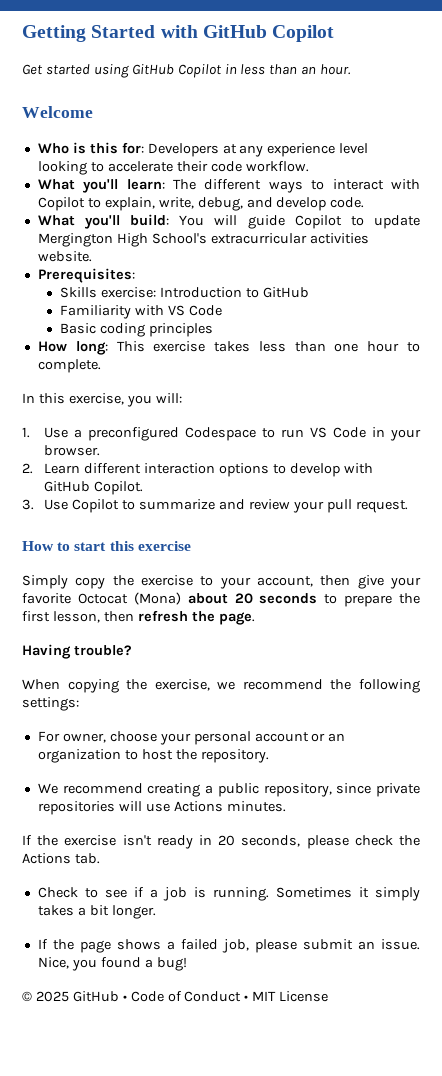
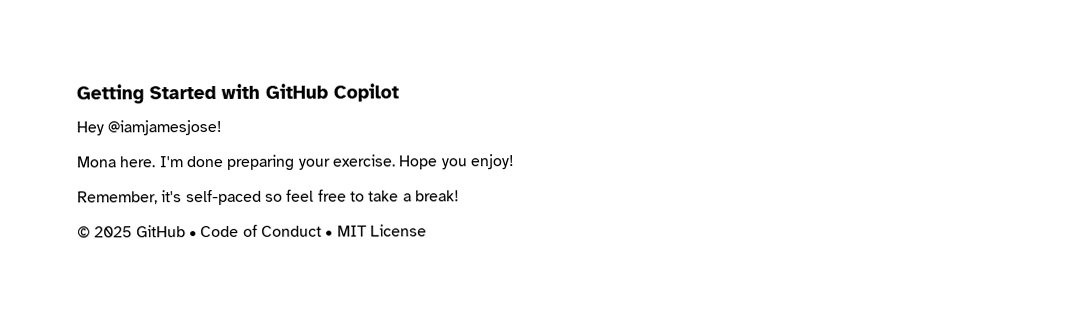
[22,64,352,78] [22,106,93,118] [37,142,369,157] [37,161,309,175] [37,179,421,193] [37,197,365,211] [37,214,421,229] [37,233,369,247] [37,251,92,262] [37,268,135,283] [60,287,309,298] [60,305,223,319] [60,323,214,337] [37,341,421,355] [37,359,101,373] [22,393,182,407] [22,427,421,441] [44,445,101,456] [22,463,373,477] [44,481,144,495] [22,499,408,513] [22,541,191,551] [22,575,421,589] [22,592,420,607] [22,610,255,625] [22,644,132,659] [22,679,420,693] [22,697,79,711] [37,731,346,745] [37,749,269,763] [37,783,420,797] [37,801,286,815] [22,835,420,849] [22,853,100,864] [37,887,420,901] [37,905,156,919] [37,939,420,953] [37,957,187,971] Get started using GitHub Copilot in less than an hour. // Welcome // Who is this for: Developers at any experience level looking to accelerate their code workflow. // What you'll learn: The different ways to interact with Copilot to explain, write, debug, and develop code. // What you'll build: You will guide Copilot to update Mergington High School's extracurricular activities website. // Prerequisites: // Skills exercise: Introduction to GitHub // Familiarity with VS Code // Basic coding principles // How long: This exercise takes less than one hour to complete. // In this exercise, you will: // 1. Use a preconfigured Codespace to run VS Code in your browser. // 2. Learn different interaction options to develop with GitHub Copilot. // 3. Use Copilot to summarize and review your pull request. // How to start this exercise // Simply copy the exercise to your account, then give your favorite Octocat (Mona) about 20 seconds to prepare the first lesson, then refresh the page. // Having trouble? // When copying the exercise, we recommend the following settings: // For owner, choose your personal account or an organization to host the repository. // We recommend creating a public repository, since private repositories will use Actions minutes. // If the exercise isn't ready in 20 seconds, please check the Actions tab. // Check to see if a job is running. Sometimes it simply takes a bit longer. // If the page shows a failed job, please submit an issue. Nice, you found a bug! -> [76,119,223,136] [76,154,515,171] [77,189,460,206] Hey @iamjamesjose! // Mona here. I'm done preparing your exercise. Hope you enjoy! // Remember, it's self-paced so feel free to take a break!

